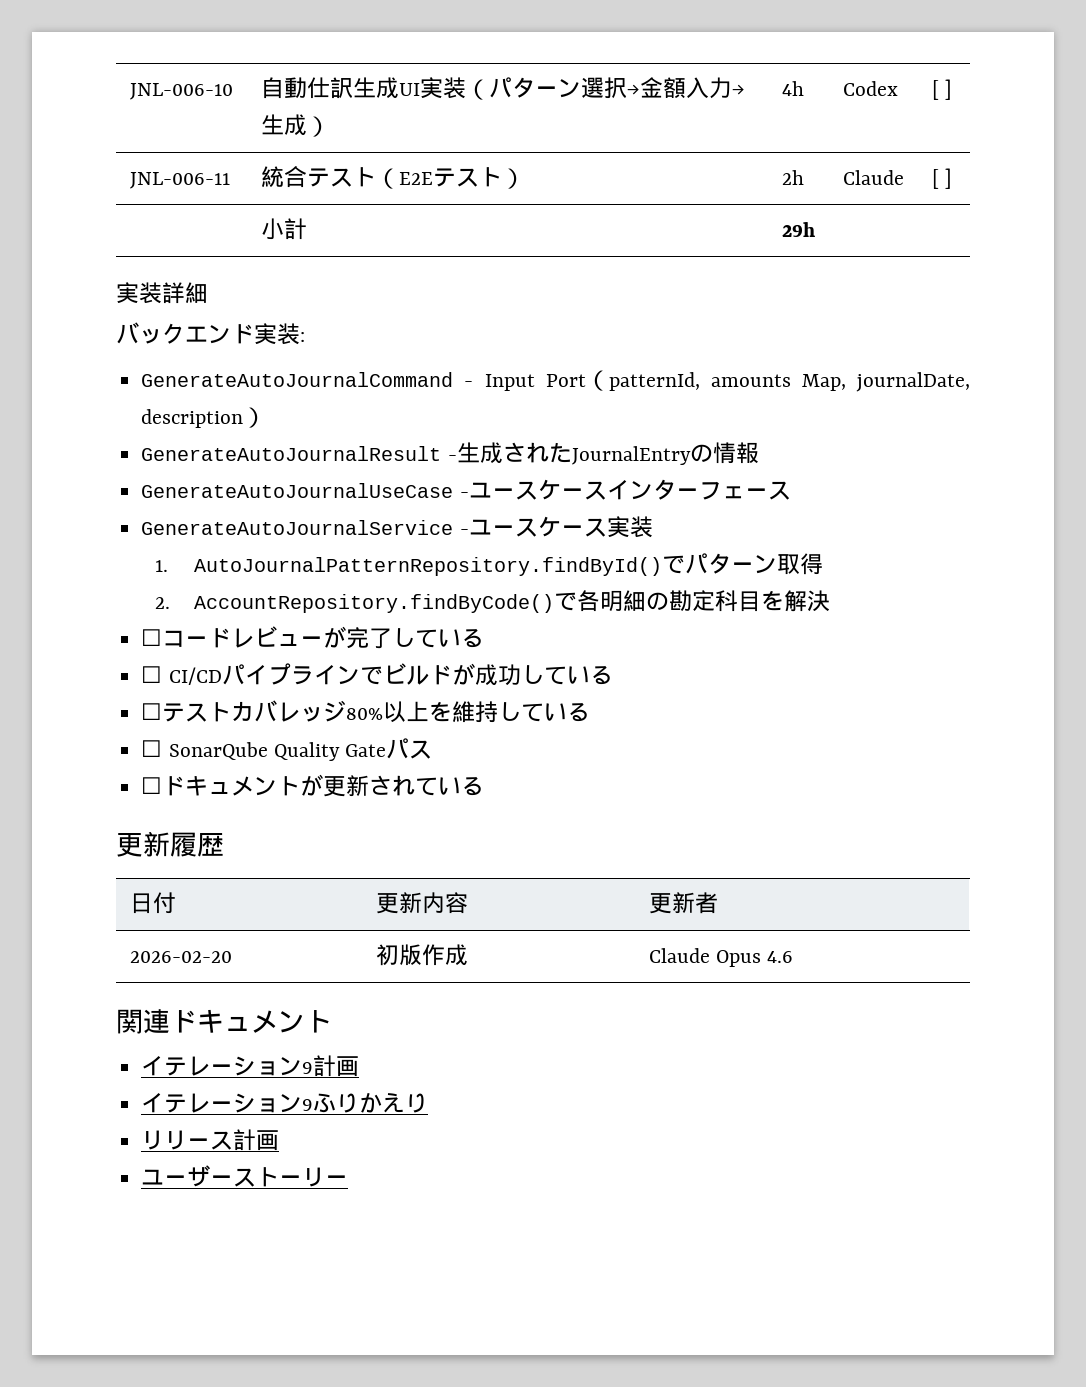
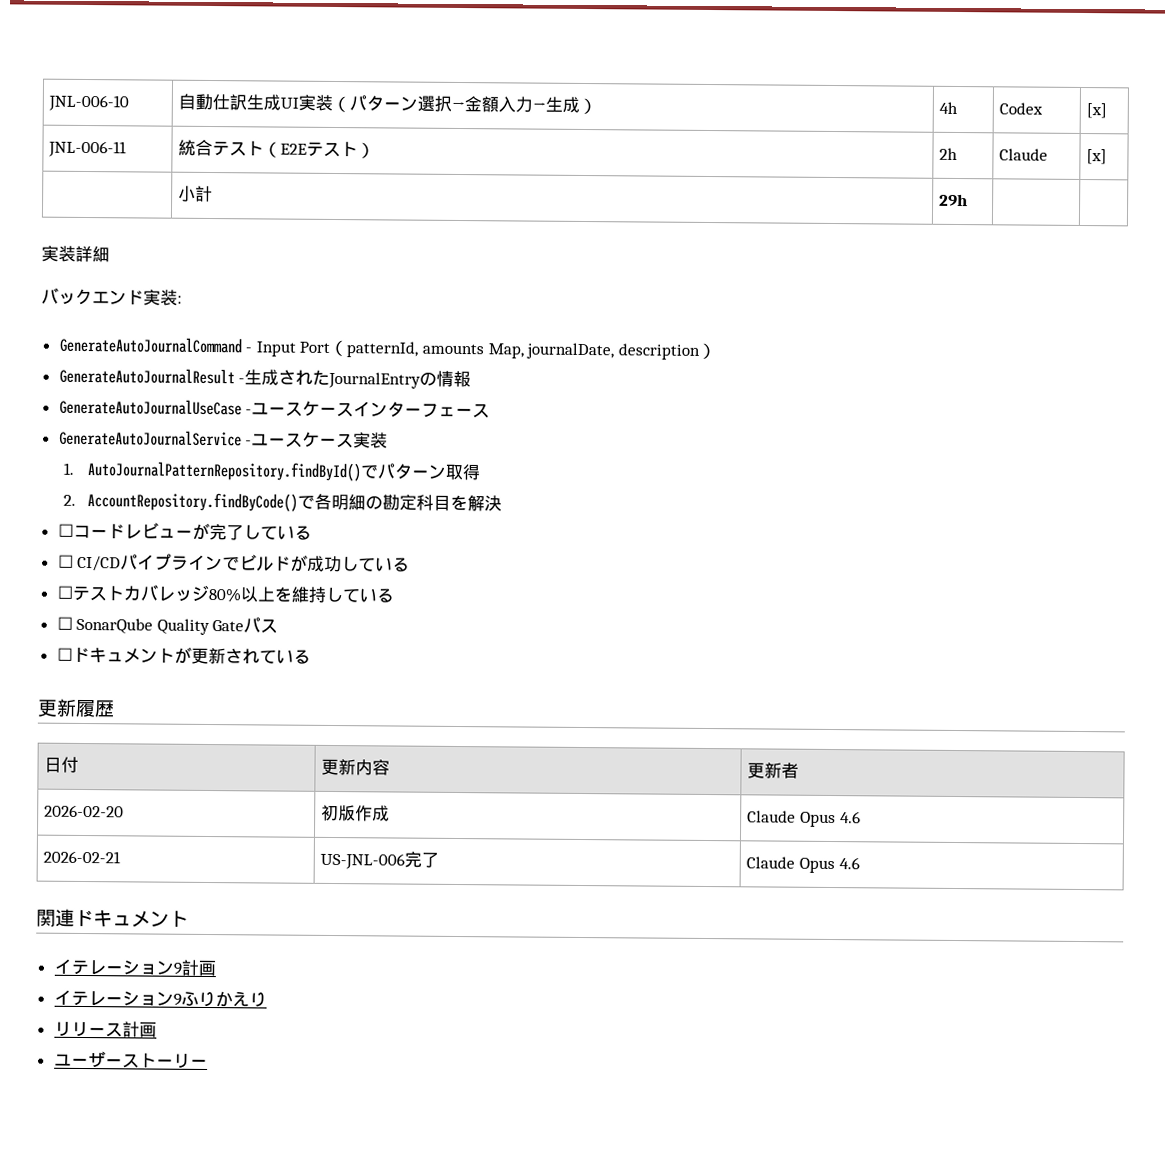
[931,79,952,100] [ ] -> [1086,103,1108,119] [x]
[931,168,952,189] [ ] -> [1086,149,1108,165] [x]
(794, 957) none -> [43,850,122,864] [320,851,440,870] [746,856,860,874] // 2026-02-21 | US-JNL-006完了 | Claude Opus 4.6

